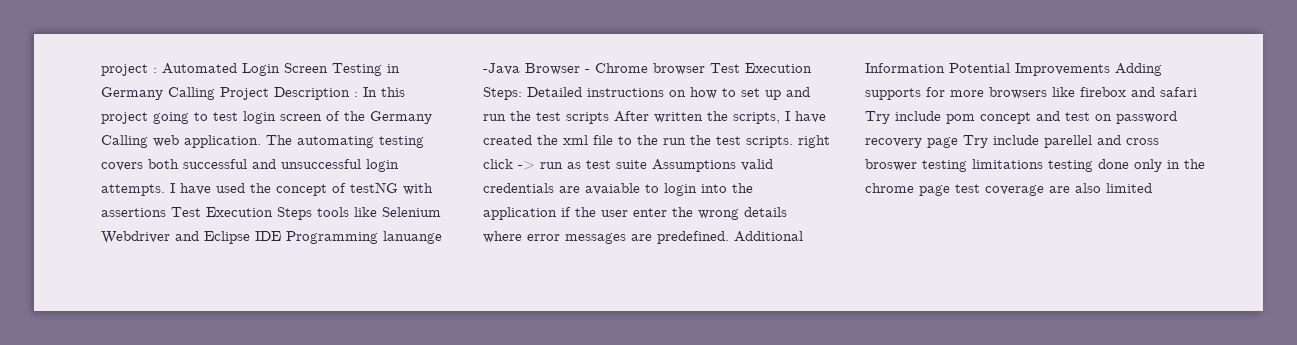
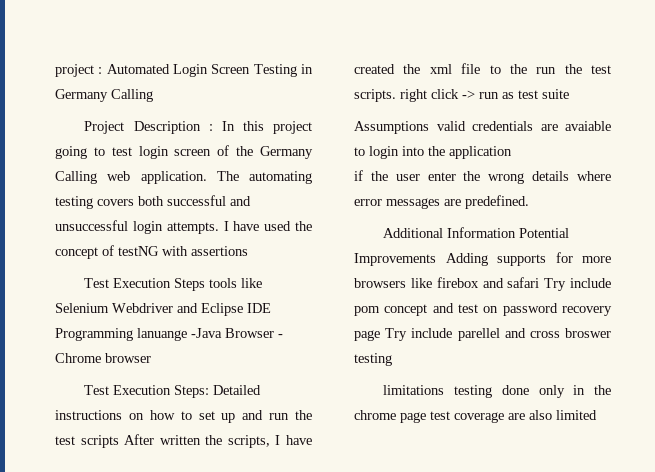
(215, 93) none -> (153, 95) //
(166, 212) none -> (248, 251) //
(705, 69) none -> (151, 358) //
(647, 164) none -> (569, 94) //
(557, 213) none -> (512, 152) //
(729, 237) none -> (529, 202) //
(967, 166) none -> (392, 359) //

